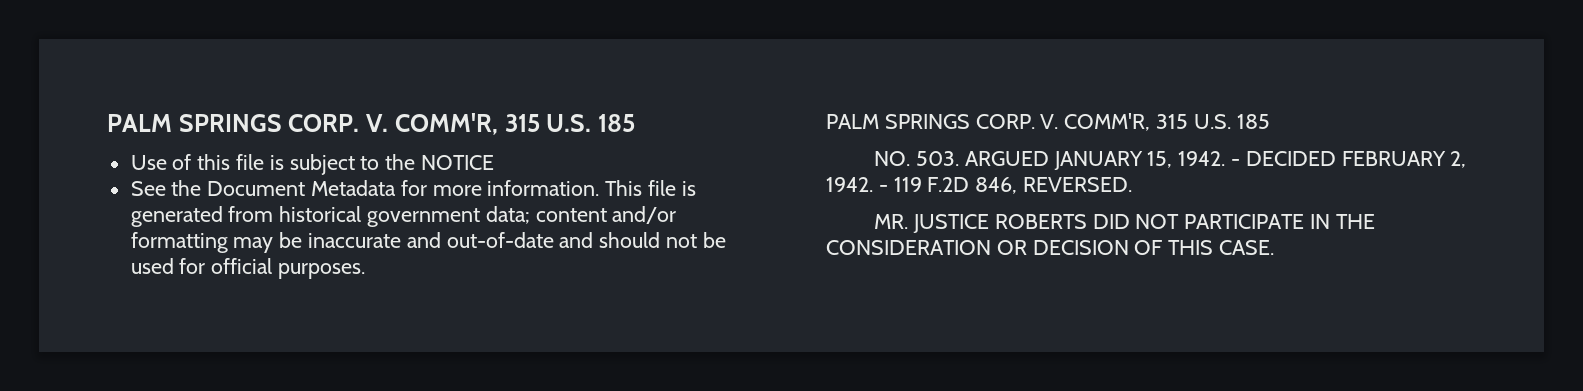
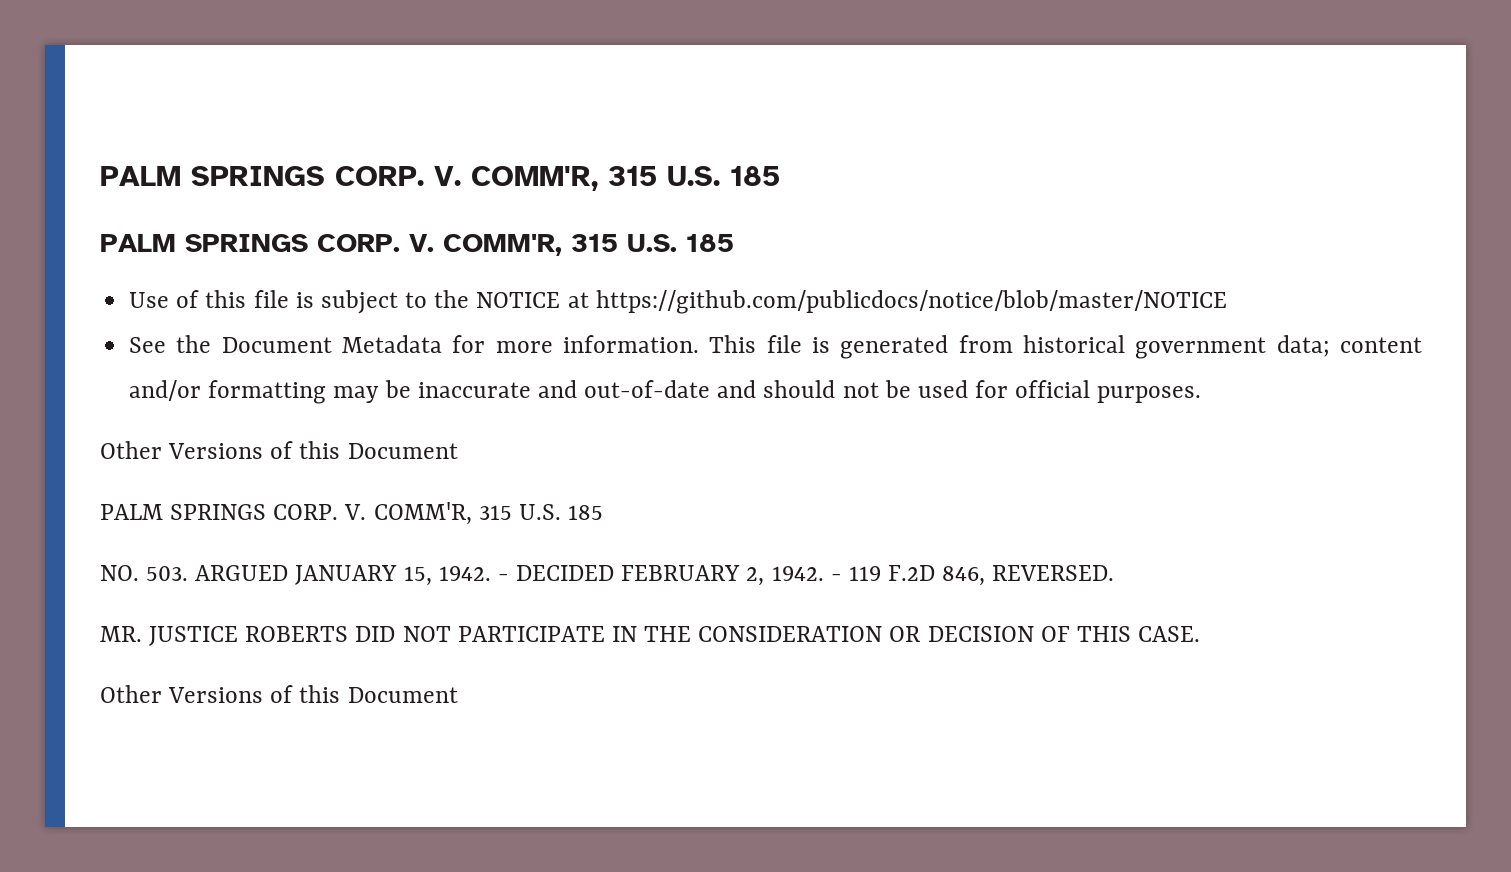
[107,113,636,135] PALM SPRINGS CORP. V. COMM'R, 315 U.S. 185 -> [100,166,780,191] [100,234,734,256] PALM SPRINGS CORP. V. COMM'R, 315 U.S. 185 // PALM SPRINGS CORP. V. COMM'R, 315 U.S. 185
(495, 162) none -> [567,290,1227,314] at https://github.com/publicdocs/notice/blob/master/NOTICE
(366, 271) none -> [100,441,458,459] // Other Versions of this Document
(1275, 247) none -> [100,685,458,703] // Other Versions of this Document

